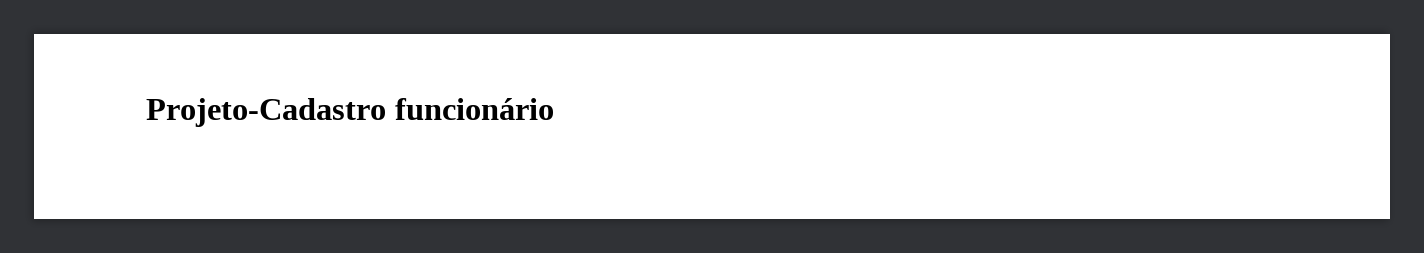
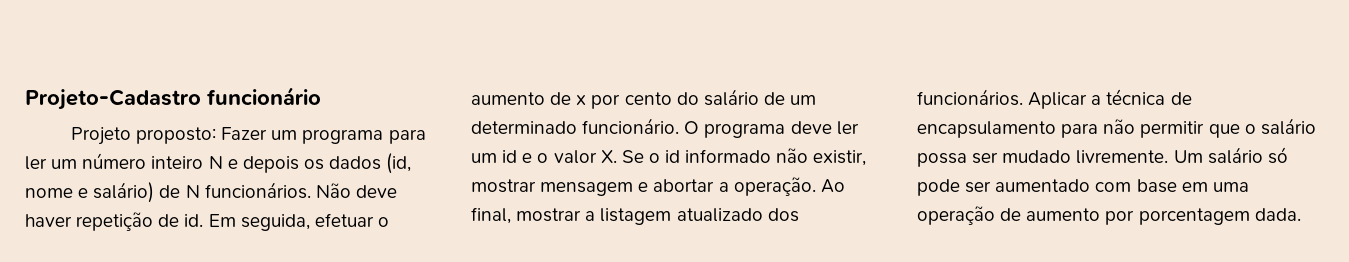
(554, 109) none -> [70,127,426,145] [25,153,412,174] [25,182,397,203] [25,212,389,231] [471,89,817,109] [471,118,859,138] [471,148,867,166] [471,177,845,196] [471,207,799,225] [917,89,1192,109] [917,118,1316,138] [917,147,1288,167] [917,179,1249,196] [917,206,1301,225] // Projeto proposto: Fazer um programa para ler um número inteiro N e depois os dados (id, nome e salário) de N funcionários. Não deve haver repetição de id. Em seguida, efetuar o aumento de x por cento do salário de um determinado funcionário. O programa deve ler um id e o valor X. Se o id informado não existir, mostrar mensagem e abortar a operação. Ao final, mostrar a listagem atualizado dos funcionários. Aplicar a técnica de encapsulamento para não permitir que o salário possa ser mudado livremente. Um salário só pode ser aumentado com base em uma operação de aumento por porcentagem dada.

